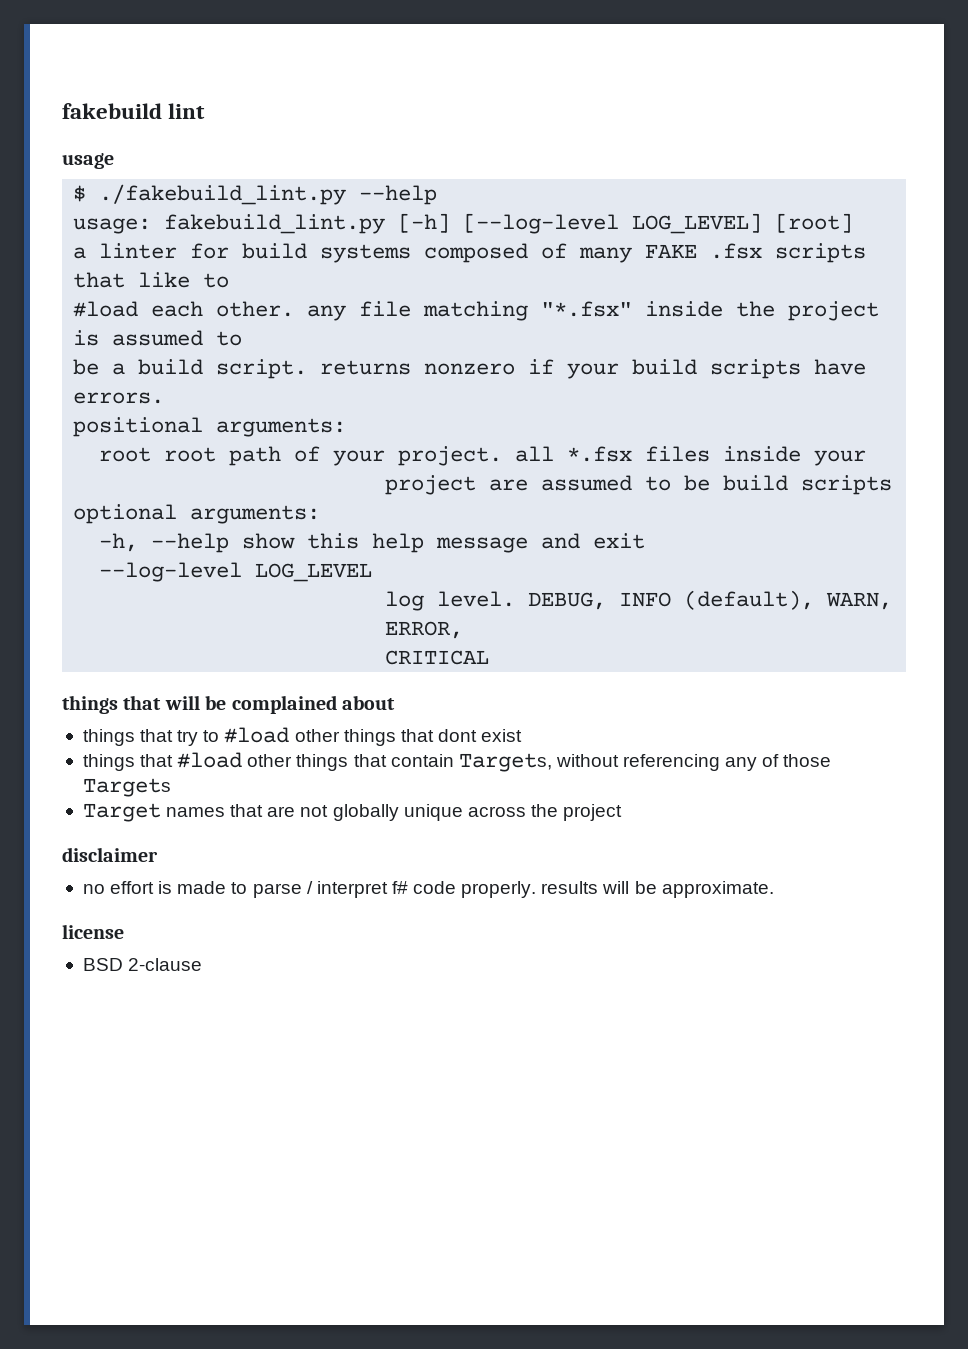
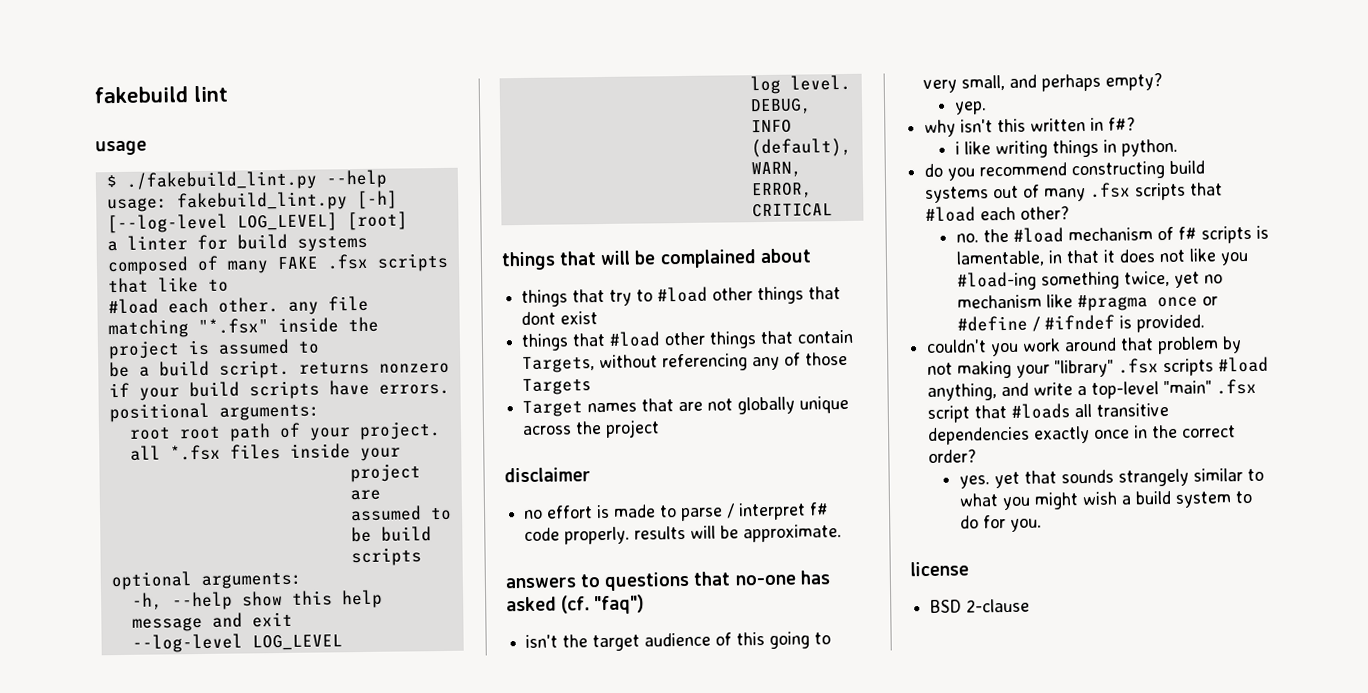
(774, 889) none -> [505,570,830,591] [506,594,646,615] [525,631,832,652] [923,73,1164,94] [953,101,987,115] [924,117,1137,138] [954,138,1178,159] [924,160,1206,181] [925,182,1224,203] [925,206,1071,222] [955,225,1269,244] [955,248,1249,267] [956,270,1223,291] [956,294,1218,312] [956,314,1205,333] [926,336,1243,357] [927,356,1270,379] [927,378,1258,401] [927,402,1170,423] [928,424,1237,445] [928,449,978,463] [958,468,1264,489] [958,490,1252,511] [959,515,1042,532] // answers to questions that no-one has asked (cf. "faq") // isn't the target audience of this going to very small, and perhaps empty? // yep. // why isn't this written in f#? // i like writing things in python. // do you recommend constructing build systems out of many .fsx scripts that #load each other? // no. the #load mechanism of f# scripts is lamentable, in that it does not like you #load-ing something twice, yet no mechanism like #pragma once or #define / #ifndef is provided. // couldn't you work around that problem by not making your "library" .fsx scripts #load anything, and write a top-level "main" .fsx script that #loads all transitive dependencies exactly once in the correct order? // yes. yet that sounds strangely similar to what you might wish a build system to do for you.

